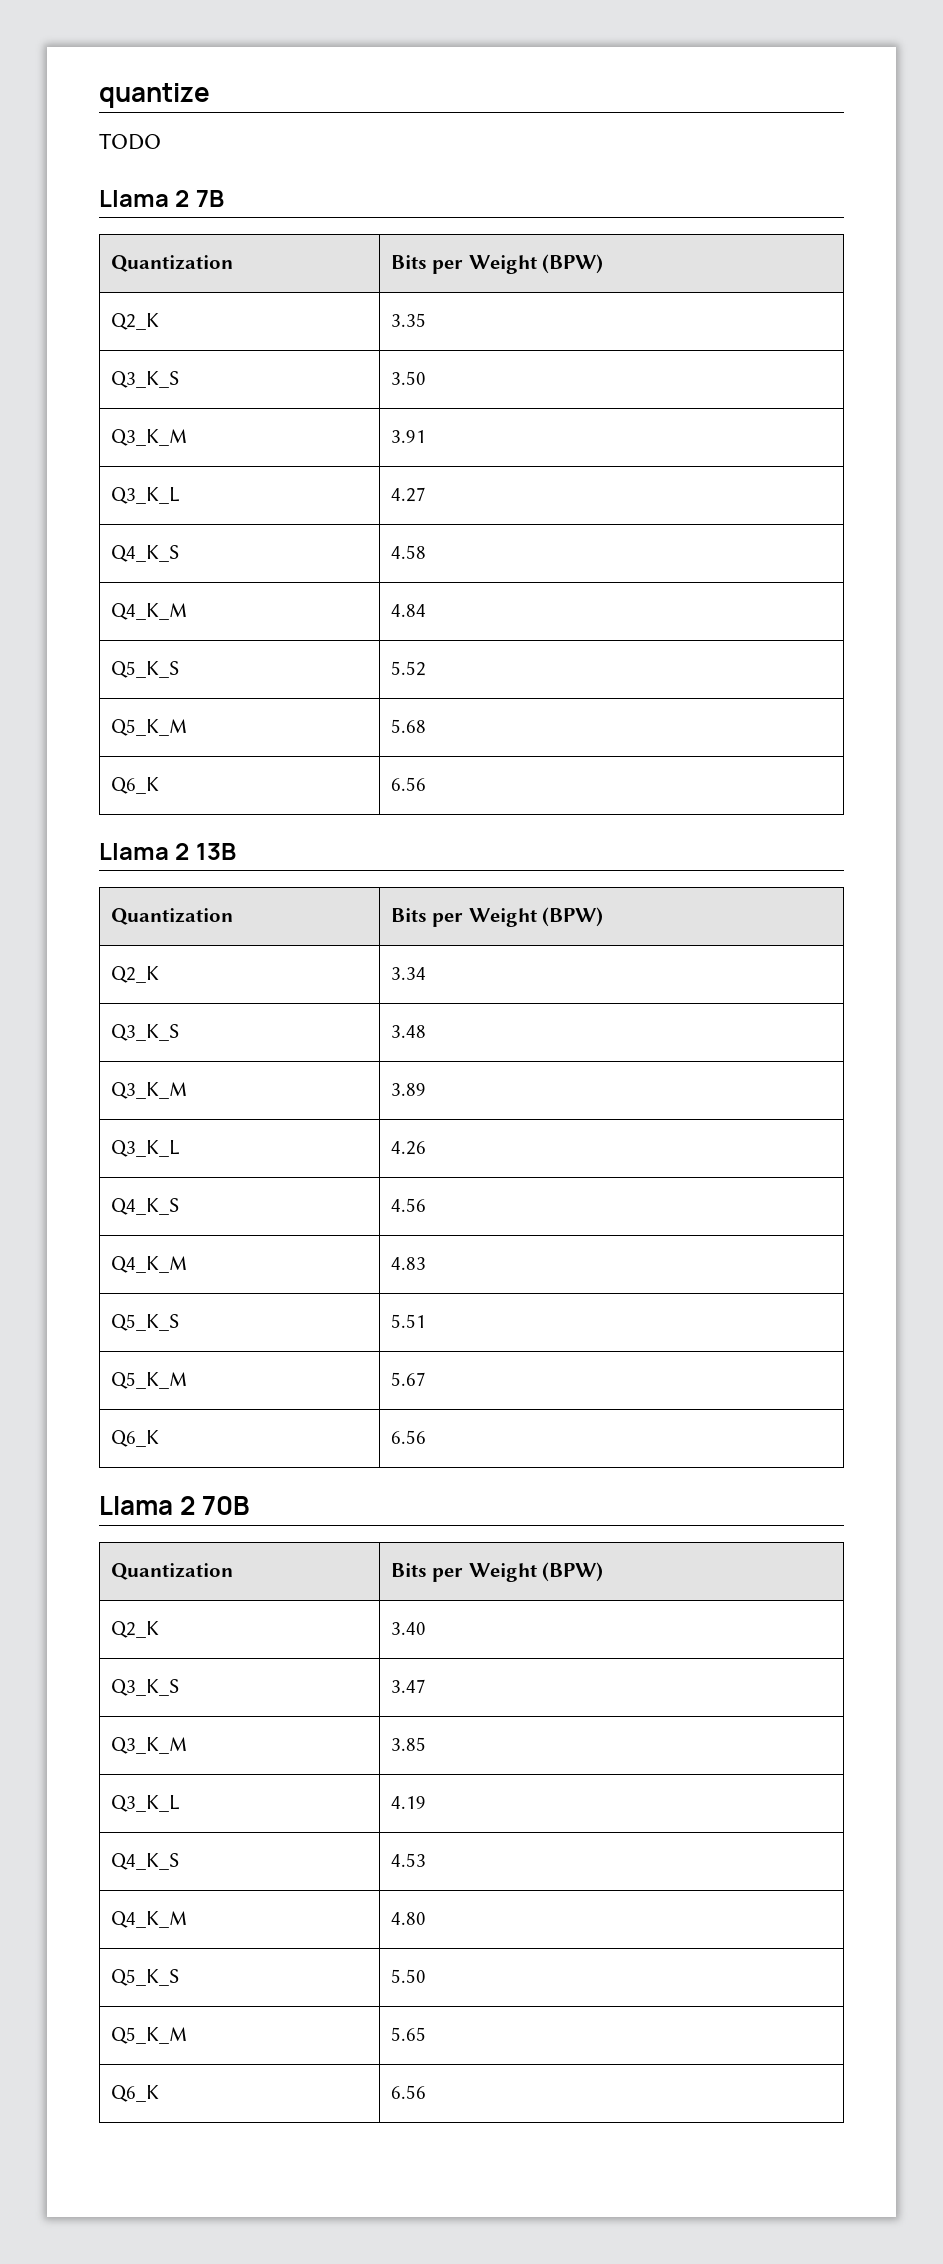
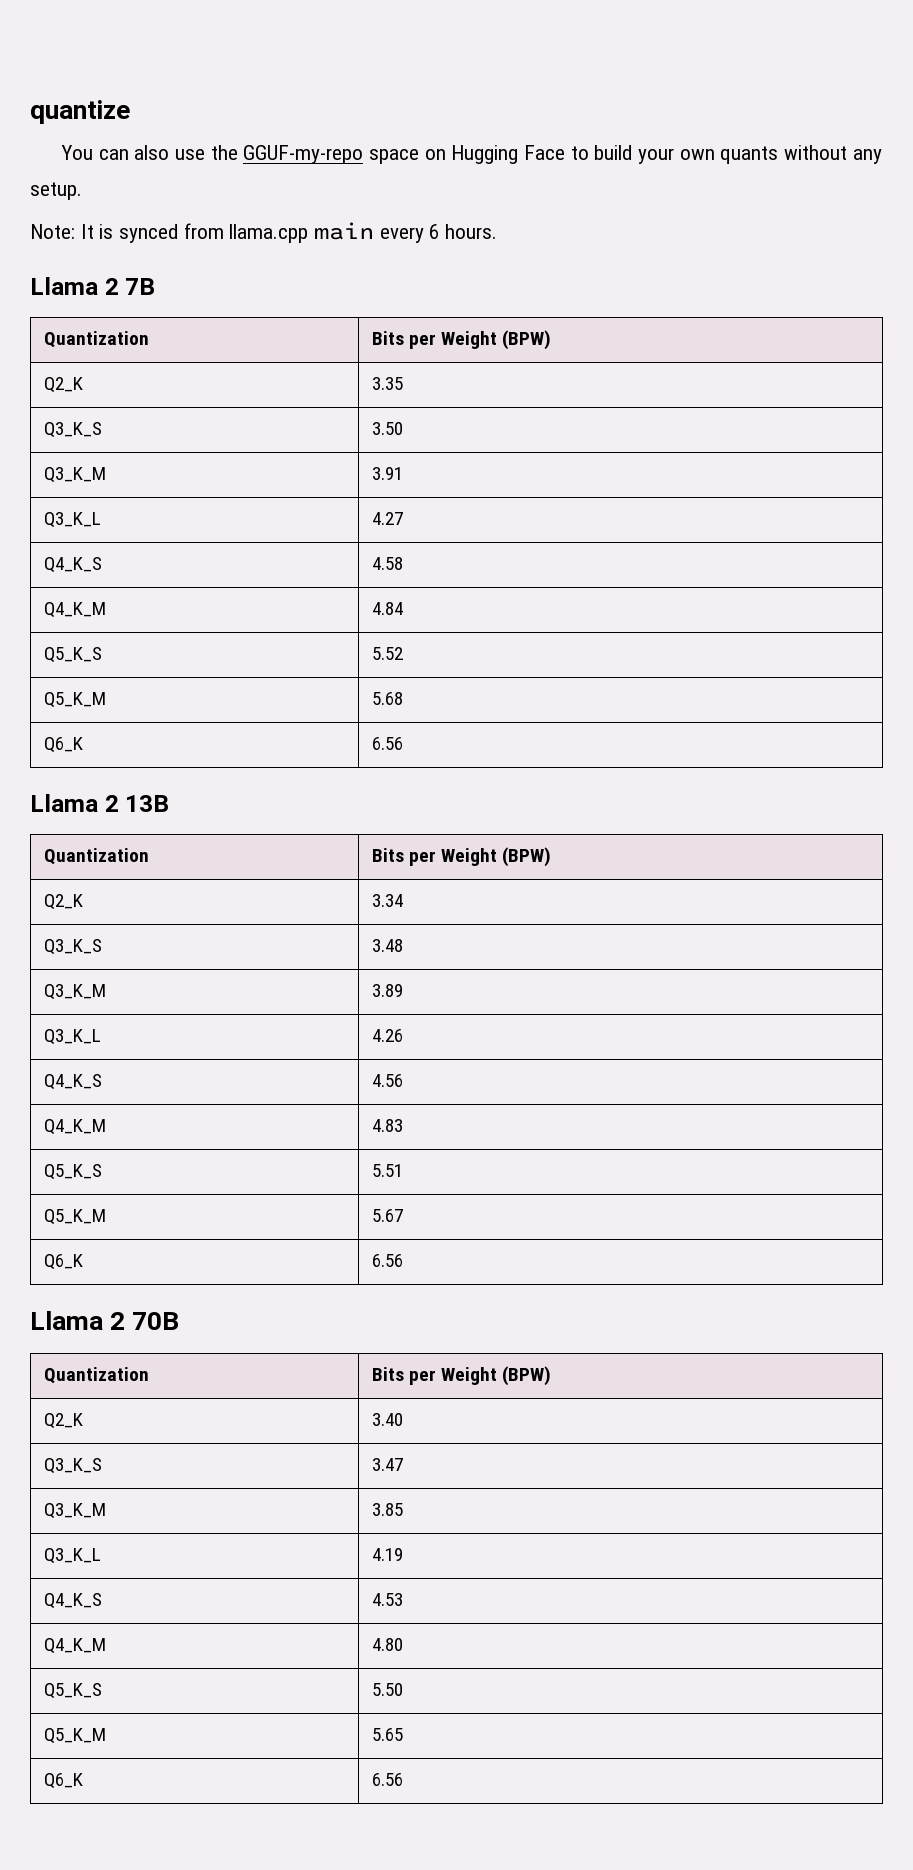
[99,133,161,150] TODO -> [60,145,882,164] [30,182,82,200] [30,222,498,243] You can also use the GGUF-my-repo space on Hugging Face to build your own quants without any setup. // Note: It is synced from llama.cpp main every 6 hours.

